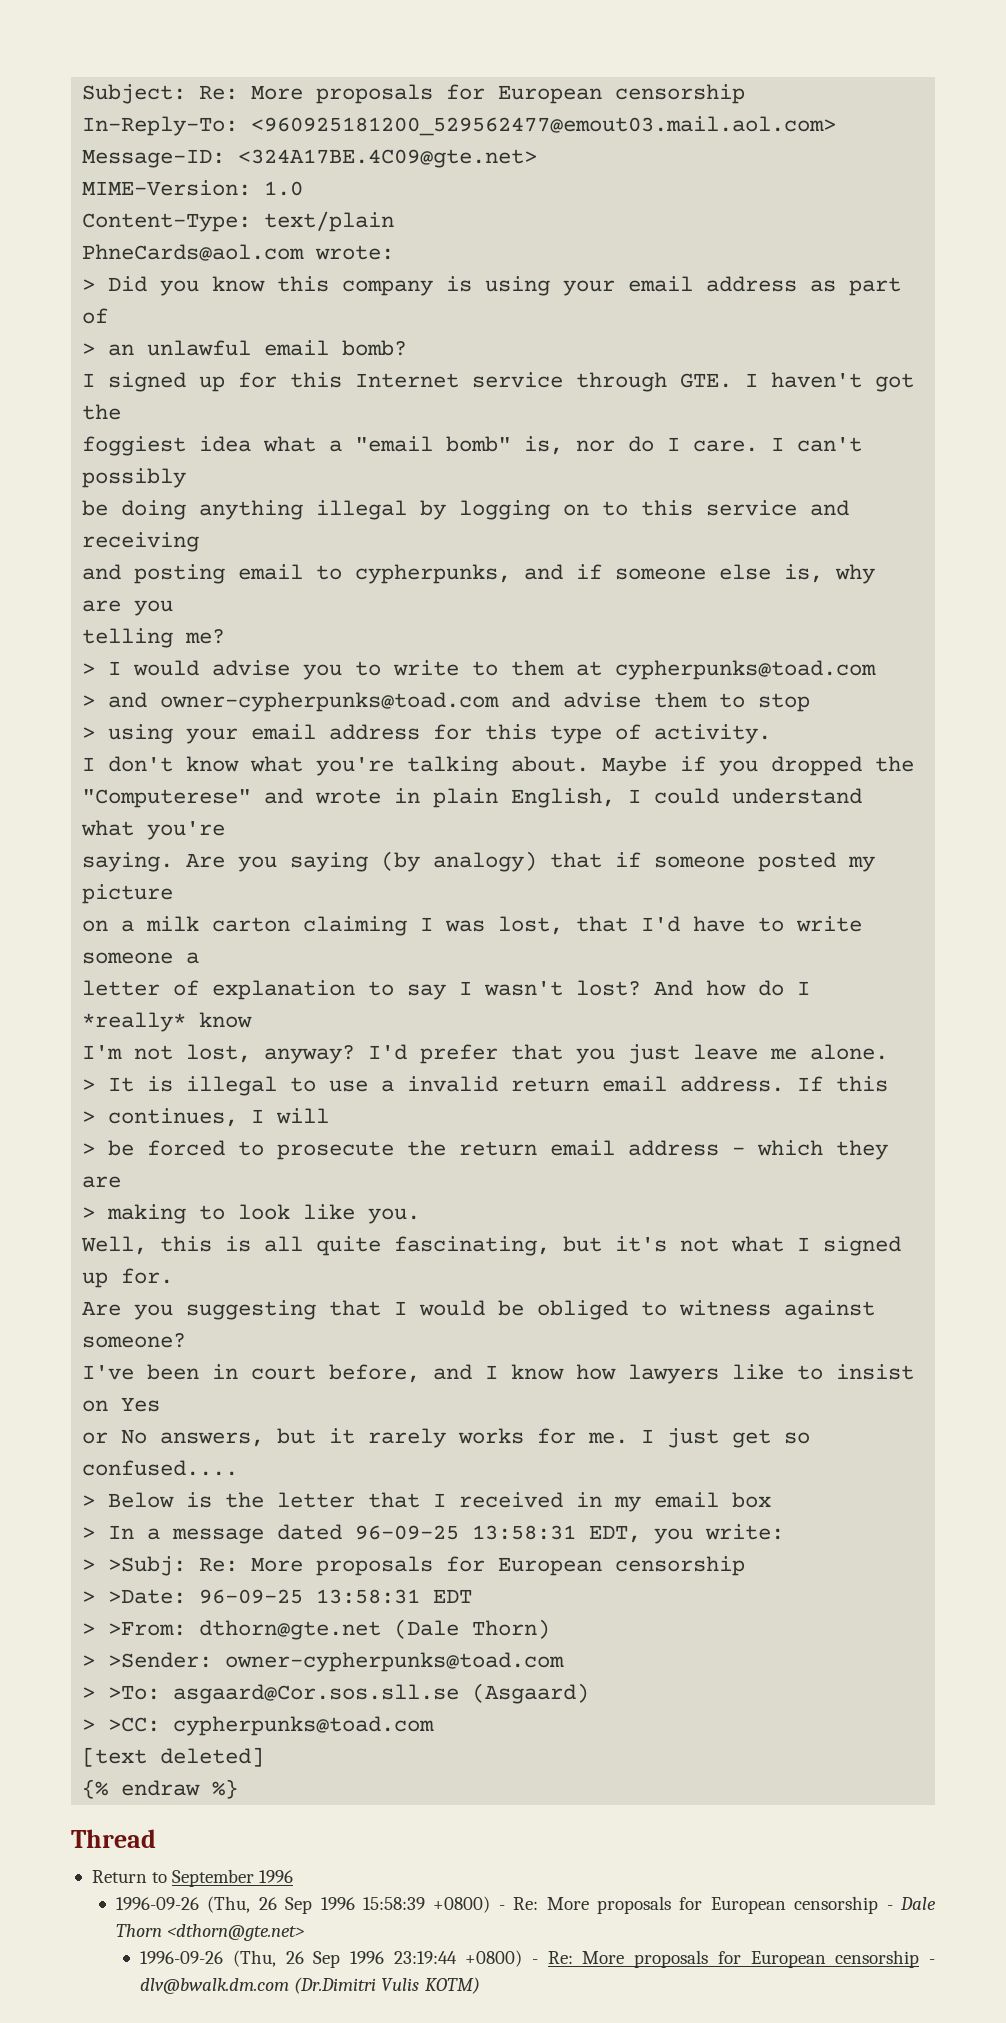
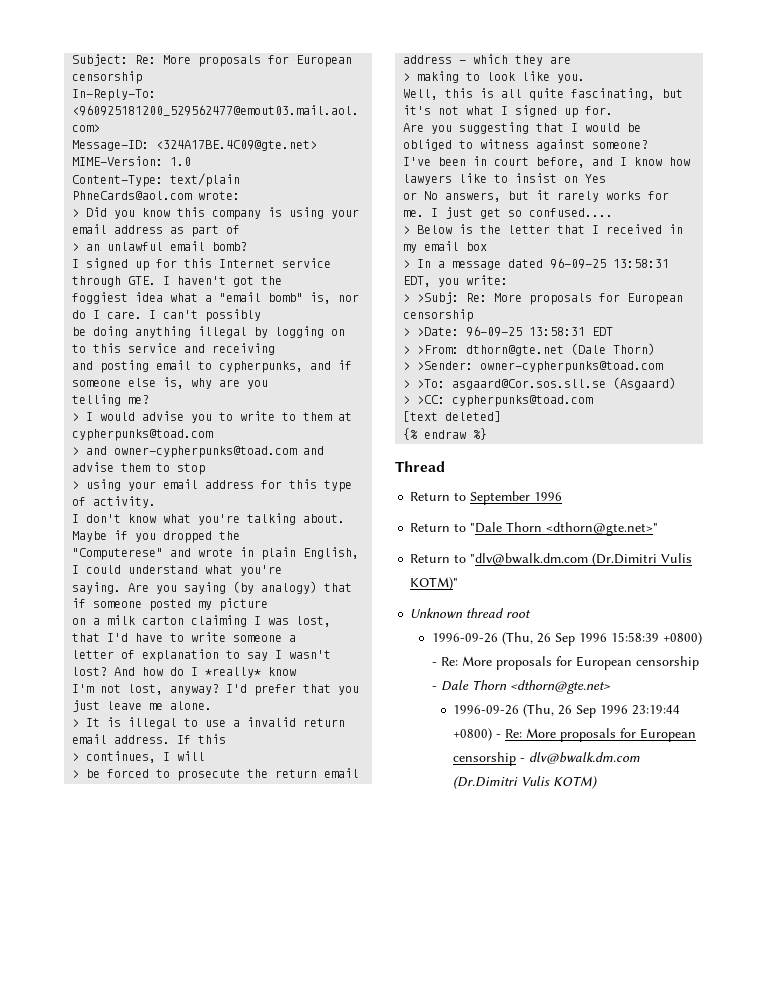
(294, 1876) none -> [410,522,659,536] [410,553,693,566] [410,577,459,590] [410,608,532,618] // Return to "Dale Thorn <dthorn@gte.net>" // Return to "dlv@bwalk.dm.com (Dr.Dimitri Vulis KOTM)" // Unknown thread root

